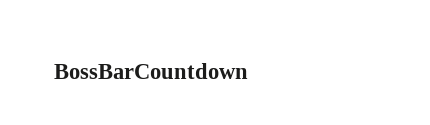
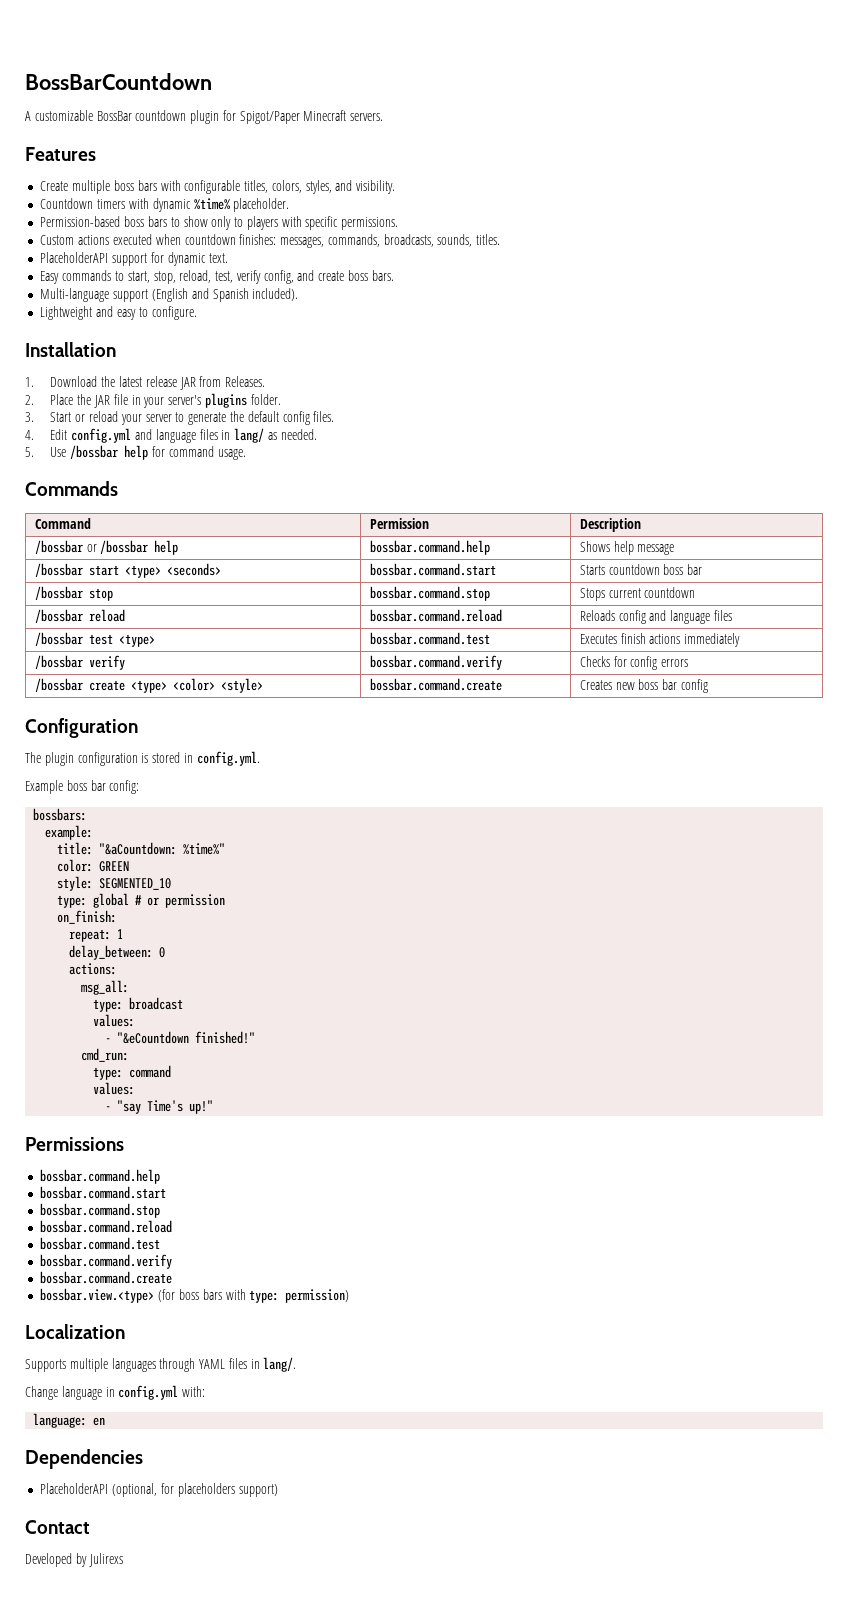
(248, 71) none -> [25,110,384,124] [25,147,96,161] [40,180,396,194] [40,198,290,212] [40,216,399,230] [40,234,501,248] [40,252,228,266] [40,270,394,284] [40,288,299,302] [40,306,197,320] [25,342,116,357] [25,376,266,390] [25,393,281,408] [25,411,335,425] [25,428,317,443] [25,445,246,460] [25,481,118,496] [34,518,91,529] [369,518,429,529] [579,518,641,532] [34,540,179,555] [369,540,490,555] [579,541,675,555] [34,563,221,578] [369,563,496,576] [579,564,703,575] [34,586,113,601] [369,586,490,601] [579,587,696,601] [34,609,125,623] [369,609,502,622] [579,610,733,624] [34,632,155,647] [369,632,490,645] [579,633,741,647] [34,655,125,670] [369,655,502,670] [579,656,689,670] [34,678,263,693] [369,678,502,691] [579,679,709,693] [25,718,138,738] [25,751,260,766] [25,780,140,794] [33,808,88,821] [45,825,94,840] [57,842,226,855] [57,859,130,872] [57,876,172,891] [57,893,226,908] [57,910,118,924] [69,929,124,942] [69,945,166,960] [69,963,118,975] [81,980,130,995] [93,997,184,1012] [93,1014,136,1027] [105,1031,256,1044] [81,1048,130,1062] [93,1065,172,1080] [93,1082,136,1095] [105,1100,214,1114] [25,1137,124,1151] [40,1169,161,1184] [40,1186,167,1199] [40,1203,161,1218] [40,1220,173,1233] [40,1237,161,1250] [40,1254,173,1269] [40,1271,173,1284] [40,1288,350,1303] [25,1324,125,1339] [25,1357,297,1372] [25,1385,206,1400] [33,1413,106,1428] [25,1449,143,1469] [40,1483,278,1497] [25,1520,90,1534] [25,1553,123,1567] // A customizable BossBar countdown plugin for Spigot/Paper Minecraft servers. // Features // Create multiple boss bars with configurable titles, colors, styles, and visibility. // Countdown timers with dynamic %time% placeholder. // Permission-based boss bars to show only to players with specific permissions. // Custom actions executed when countdown finishes: messages, commands, broadcasts, sounds, titles. // PlaceholderAPI support for dynamic text. // Easy commands to start, stop, reload, test, verify config, and create boss bars. // Multi-language support (English and Spanish included). // Lightweight and easy to configure. // Installation // 1. Download the latest release JAR from Releases. // 2. Place the JAR file in your server's plugins folder. // 3. Start or reload your server to generate the default config files. // 4. Edit config.yml and language files in lang/ as needed. // 5. Use /bossbar help for command usage. // Commands // Command | Permission | Description // /bossbar or /bossbar help | bossbar.command.help | Shows help message // /bossbar start <type> <seconds> | bossbar.command.start | Starts countdown boss bar // /bossbar stop | bossbar.command.stop | Stops current countdown // /bossbar reload | bossbar.command.reload | Reloads config and language files // /bossbar test <type> | bossbar.command.test | Executes finish actions immediately // /bossbar verify | bossbar.command.verify | Checks for config errors // /bossbar create <type> <color> <style> | bossbar.command.create | Creates new boss bar config // Configuration // The plugin configuration is stored in config.yml. // Example boss bar config: // bossbars: // example: // title: "&aCountdown: %time%" // color: GREEN // style: SEGMENTED_10 // type: global # or permission // on_finish: // repeat: 1 // delay_between: 0 // actions: // msg_all: // type: broadcast // values: // - "&eCountdown finished!" // cmd_run: // type: command // values: // - "say Time's up!" // Permissions // bossbar.command.help // bossbar.command.start // bossbar.command.stop // bossbar.command.reload // bossbar.command.test // bossbar.command.verify // bossbar.command.create // bossbar.view.<type> (for boss bars with type: permission) // Localization // Supports multiple languages through YAML files in lang/. // Change language in config.yml with: // language: en // Dependencies // PlaceholderAPI (optional, for placeholders support) // Contact // Developed by Julirexs

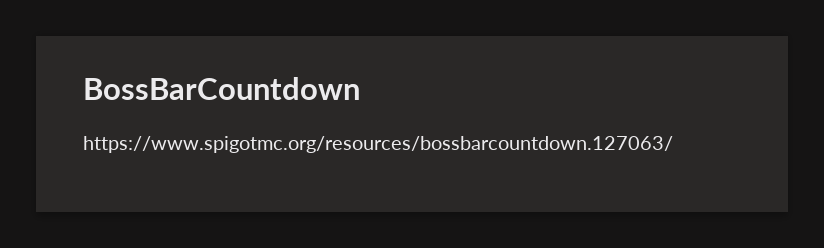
[25,110,384,124] [25,147,96,161] [40,180,396,194] [40,198,290,212] [40,216,399,230] [40,234,501,248] [40,252,228,266] [40,270,394,284] [40,288,299,302] [40,306,197,320] [25,342,116,357] [25,376,266,390] [25,393,281,408] [25,411,335,425] [25,428,317,443] [25,445,246,460] [25,481,118,496] [34,518,91,529] [369,518,429,529] [579,518,641,532] [34,540,179,555] [369,540,490,555] [579,541,675,555] [34,563,221,578] [369,563,496,576] [579,564,703,575] [34,586,113,601] [369,586,490,601] [579,587,696,601] [34,609,125,623] [369,609,502,622] [579,610,733,624] [34,632,155,647] [369,632,490,645] [579,633,741,647] [34,655,125,670] [369,655,502,670] [579,656,689,670] [34,678,263,693] [369,678,502,691] [579,679,709,693] [25,718,138,738] [25,751,260,766] [25,780,140,794] [33,808,88,821] [45,825,94,840] [57,842,226,855] [57,859,130,872] [57,876,172,891] [57,893,226,908] [57,910,118,924] [69,929,124,942] [69,945,166,960] [69,963,118,975] [81,980,130,995] [93,997,184,1012] [93,1014,136,1027] [105,1031,256,1044] [81,1048,130,1062] [93,1065,172,1080] [93,1082,136,1095] [105,1100,214,1114] [25,1137,124,1151] [40,1169,161,1184] [40,1186,167,1199] [40,1203,161,1218] [40,1220,173,1233] [40,1237,161,1250] [40,1254,173,1269] [40,1271,173,1284] [40,1288,350,1303] [25,1324,125,1339] [25,1357,297,1372] [25,1385,206,1400] [33,1413,106,1428] [25,1449,143,1469] [40,1483,278,1497] [25,1520,90,1534] [25,1553,123,1567] A customizable BossBar countdown plugin for Spigot/Paper Minecraft servers. // Features // Create multiple boss bars with configurable titles, colors, styles, and visibility. // Countdown timers with dynamic %time% placeholder. // Permission-based boss bars to show only to players with specific permissions. // Custom actions executed when countdown finishes: messages, commands, broadcasts, sounds, titles. // PlaceholderAPI support for dynamic text. // Easy commands to start, stop, reload, test, verify config, and create boss bars. // Multi-language support (English and Spanish included). // Lightweight and easy to configure. // Installation // 1. Download the latest release JAR from Releases. // 2. Place the JAR file in your server's plugins folder. // 3. Start or reload your server to generate the default config files. // 4. Edit config.yml and language files in lang/ as needed. // 5. Use /bossbar help for command usage. // Commands // Command | Permission | Description // /bossbar or /bossbar help | bossbar.command.help | Shows help message // /bossbar start <type> <seconds> | bossbar.command.start | Starts countdown boss bar // /bossbar stop | bossbar.command.stop | Stops current countdown // /bossbar reload | bossbar.command.reload | Reloads config and language files // /bossbar test <type> | bossbar.command.test | Executes finish actions immediately // /bossbar verify | bossbar.command.verify | Checks for config errors // /bossbar create <type> <color> <style> | bossbar.command.create | Creates new boss bar config // Configuration // The plugin configuration is stored in config.yml. // Example boss bar config: // bossbars: // example: // title: "&aCountdown: %time%" // color: GREEN // style: SEGMENTED_10 // type: global # or permission // on_finish: // repeat: 1 // delay_between: 0 // actions: // msg_all: // type: broadcast // values: // - "&eCountdown finished!" // cmd_run: // type: command // values: // - "say Time's up!" // Permissions // bossbar.command.help // bossbar.command.start // bossbar.command.stop // bossbar.command.reload // bossbar.command.test // bossbar.command.verify // bossbar.command.create // bossbar.view.<type> (for boss bars with type: permission) // Localization // Supports multiple languages through YAML files in lang/. // Change language in config.yml with: // language: en // Dependencies // PlaceholderAPI (optional, for placeholders support) // Contact // Developed by Julirexs -> [83,136,673,153] https://www.spigotmc.org/resources/bossbarcountdown.127063/

